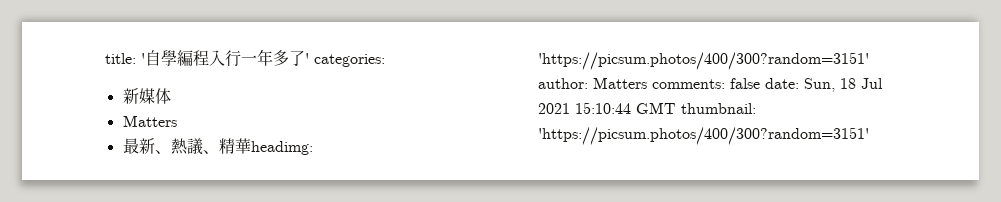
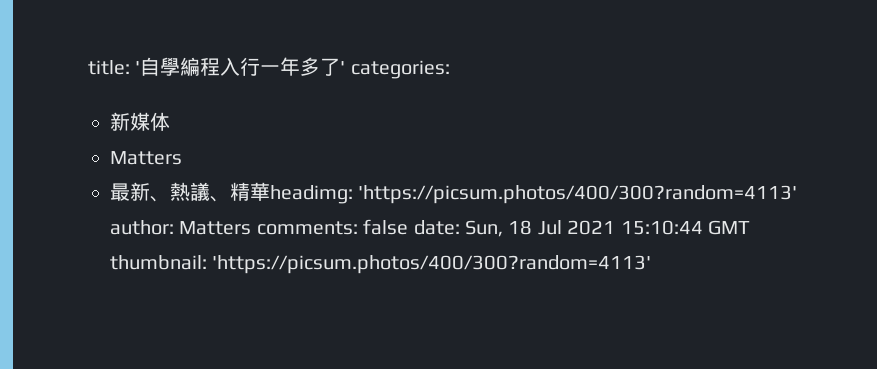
[537,52,869,70] 'https://picsum.photos/400/300?random=3151' -> [358,185,798,204] 'https://picsum.photos/400/300?random=4113'
[537,127,869,145] 'https://picsum.photos/400/300?random=3151' -> [212,255,652,274] 'https://picsum.photos/400/300?random=4113'

